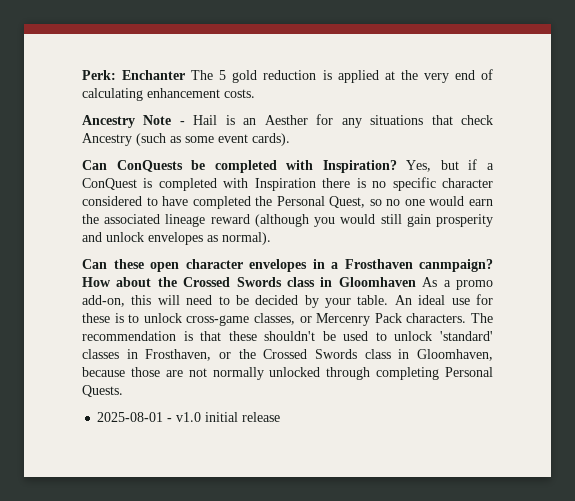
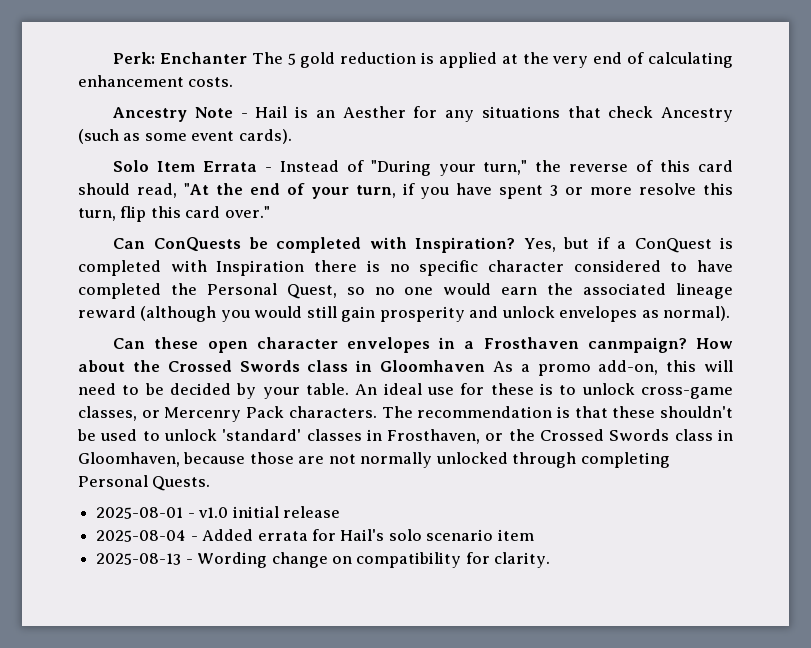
(290, 139) none -> [113,160,733,176] [78,183,733,199] [78,206,270,222] // Solo Item Errata - Instead of "During your turn," the reverse of this card should read, "At the end of your turn, if you have spent 3 or more resolve this turn, flip this card over."
(281, 417) none -> [96,529,534,542] [96,552,551,568] // 2025-08-04 - Added errata for Hail's solo scenario item // 2025-08-13 - Wording change on compatibility for clarity.

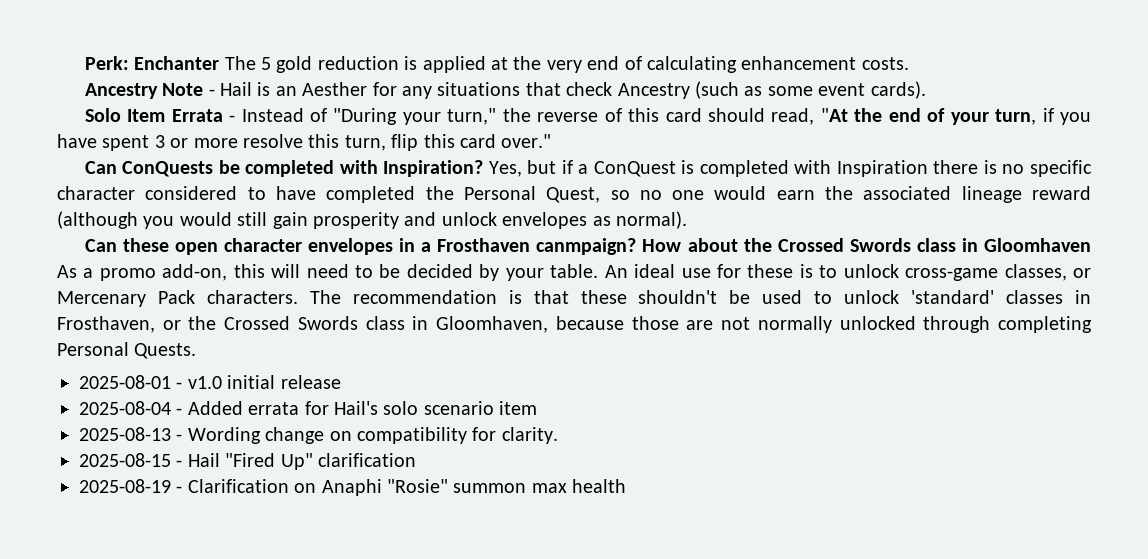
[164,407,242,422] Mercenry -> [57,291,146,307] Mercenary
(551, 560) none -> [79,453,416,470] [79,479,627,496] // 2025-08-15 - Hail "Fired Up" clarification // 2025-08-19 - Clarification on Anaphi "Rosie" summon max health

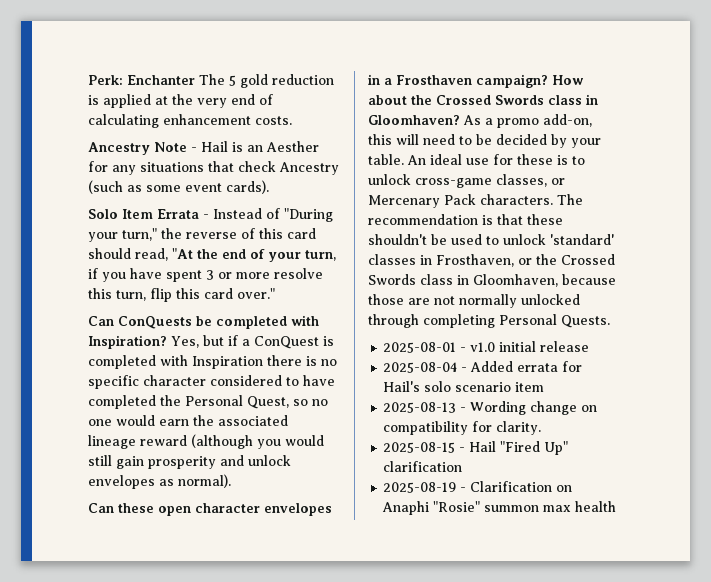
[536,238,637,255] canmpaign? -> [476,74,548,88] campaign?
[984,238,1091,252] Gloomhaven -> [368,115,460,125] Gloomhaven?

